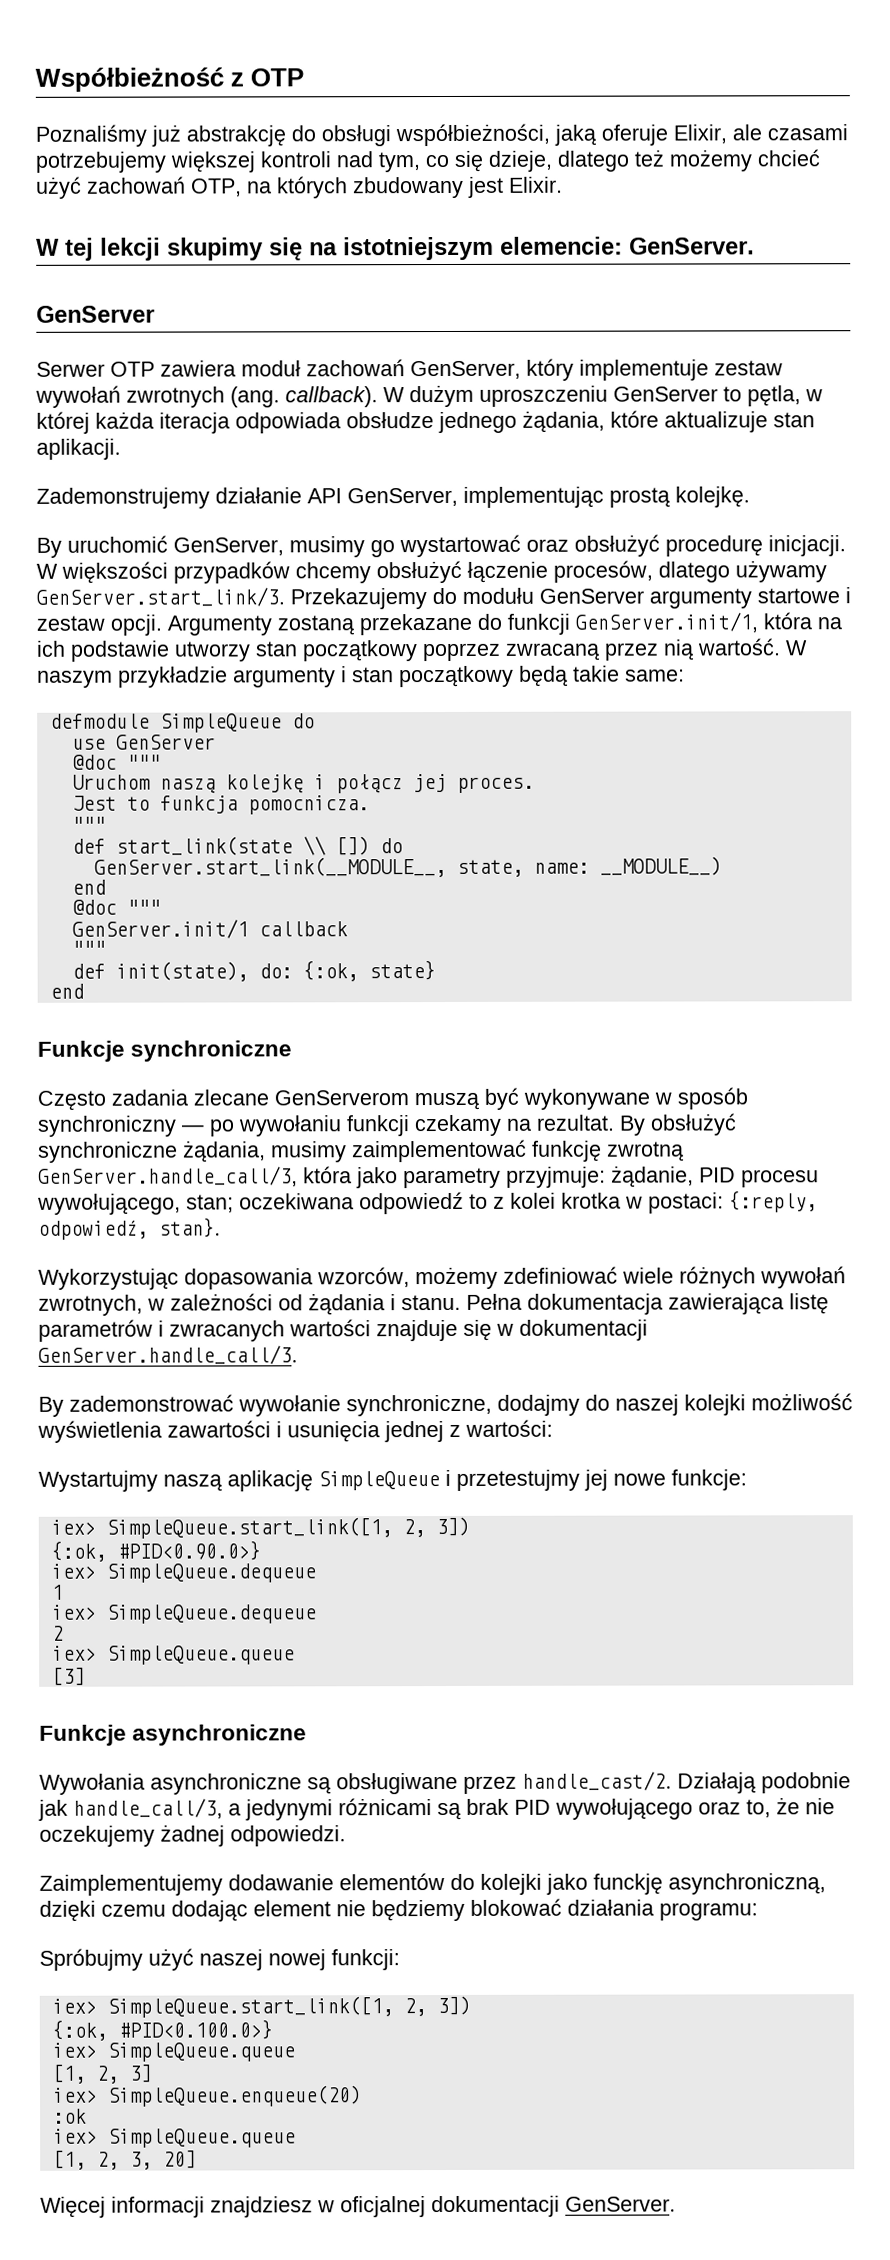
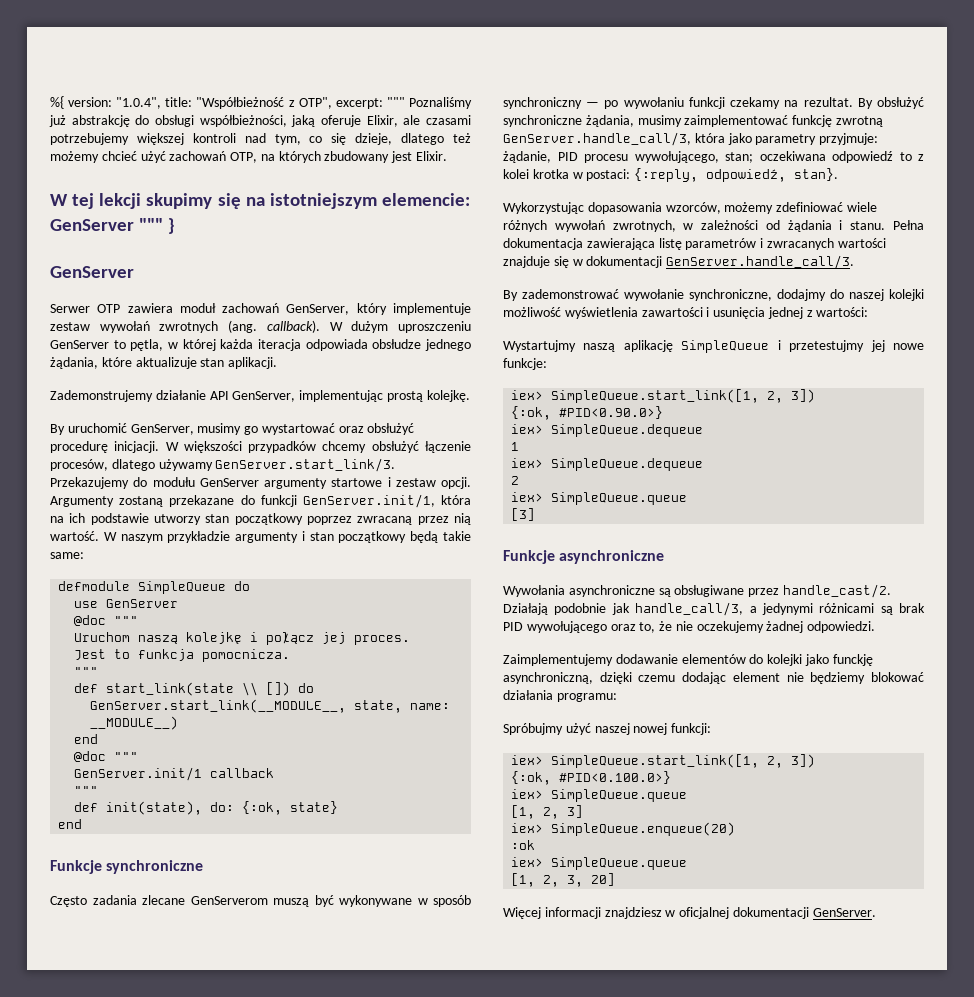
[35,67,305,92] Współbieżność z OTP // -> [50,96,405,109] %{ version: "1.0.4", title: "Współbieżność z OTP", excerpt: """
[629,237,755,255] GenServer. -> [50,218,176,234] GenServer """ }

